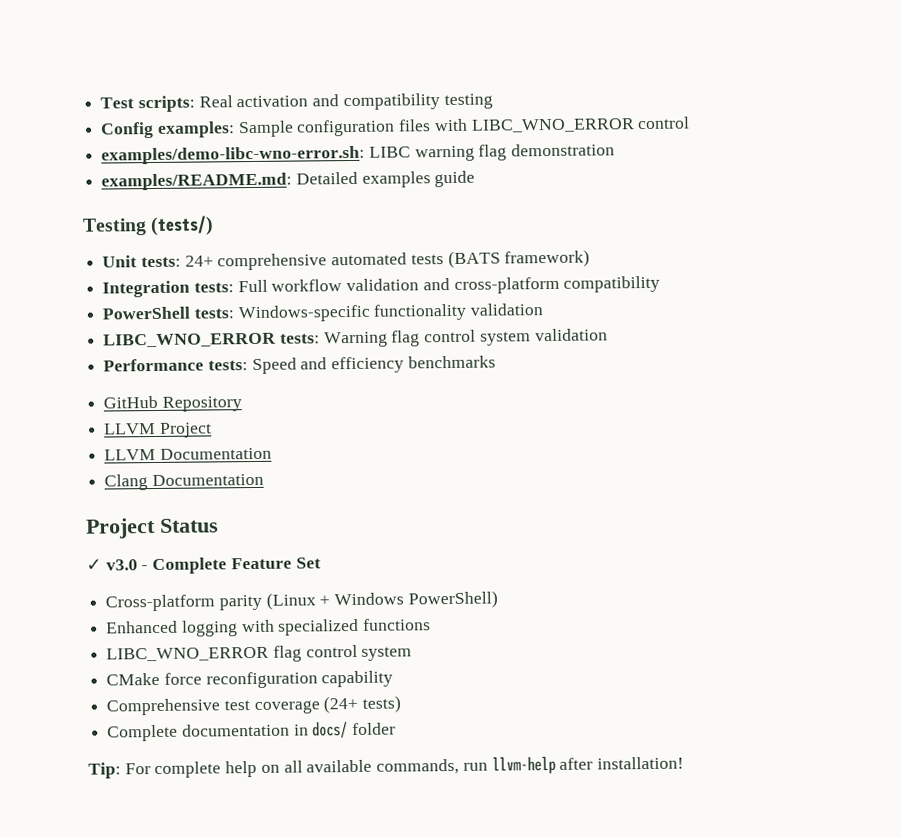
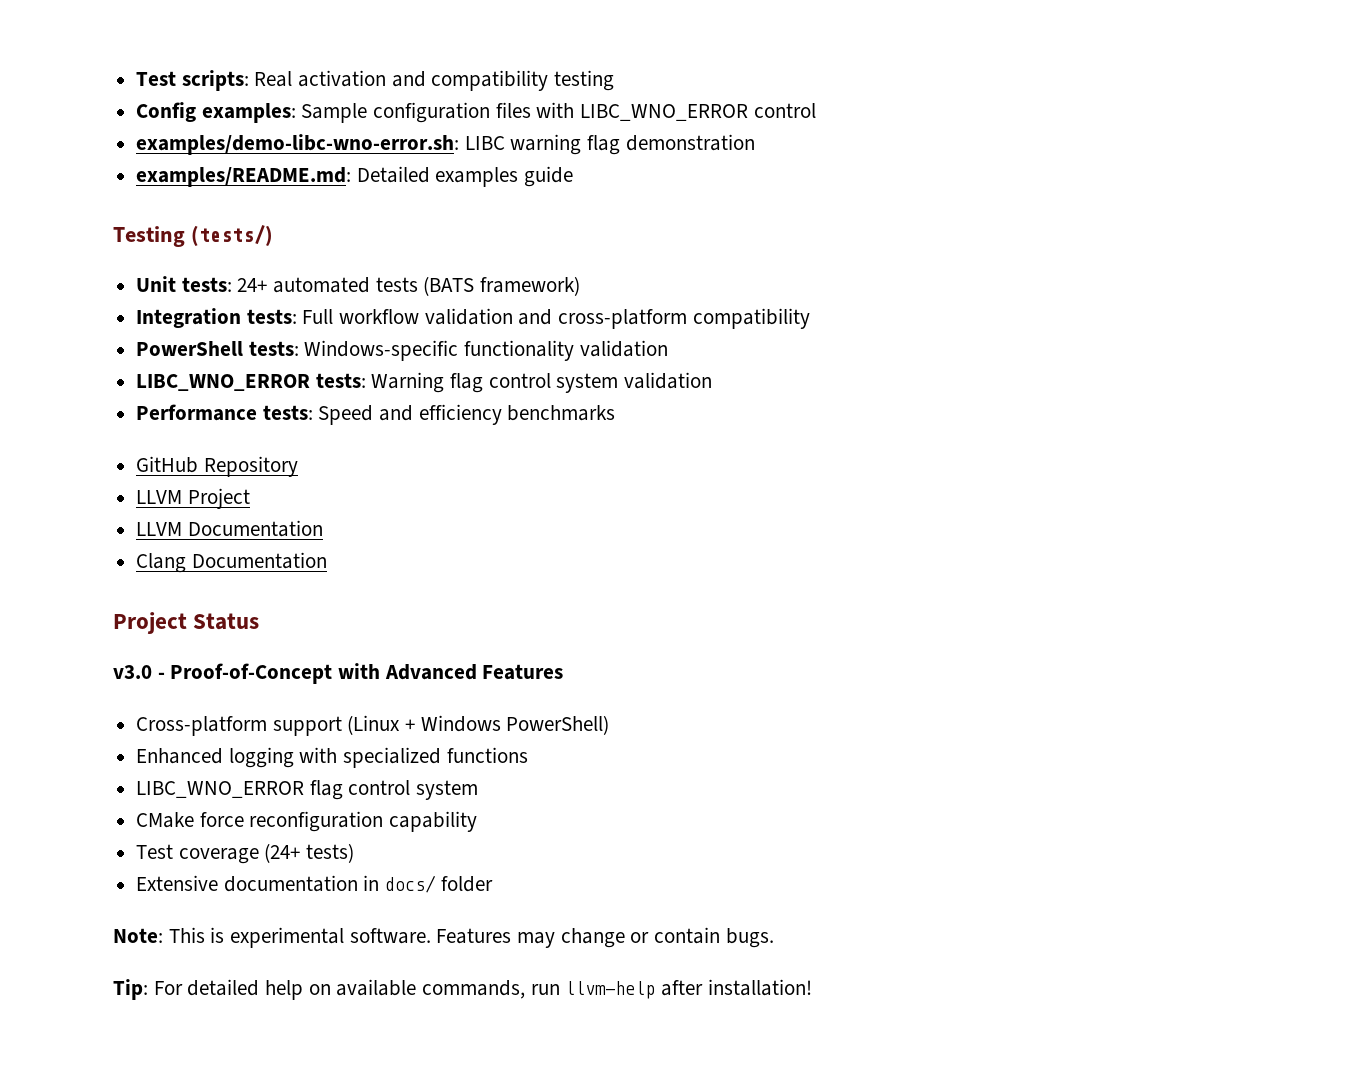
[217,253,328,271] comprehensive -> (268, 285) none
[86,558,102,571] ✓ -> (260, 621) none
[152,557,321,575] Complete Feature Set -> [170,663,564,684] Proof-of-Concept with Advanced Features
[218,594,262,611] parity -> [272,716,342,736] support
[106,698,250,716] Comprehensive test -> [136,844,174,859] Test
[107,724,179,742] Complete -> [136,875,219,891] Extensive
(397, 729) none -> [113,927,774,948] // Note: This is experimental software. Features may change or contain bugs.
[154,761,222,779] complete -> [187,979,260,996] detailed
[283,760,303,773] all -> (331, 989) none

